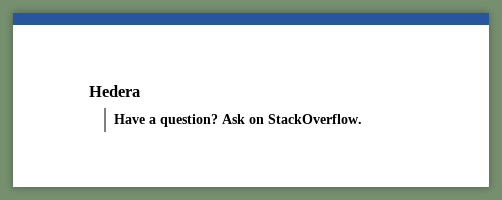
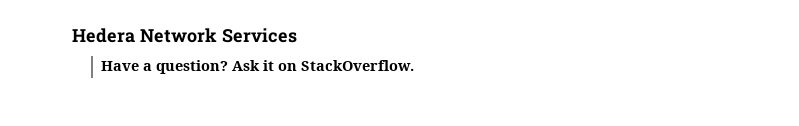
(140, 91) none -> [139,28,297,43] Network Services
(246, 119) none -> [262,60,274,71] it

